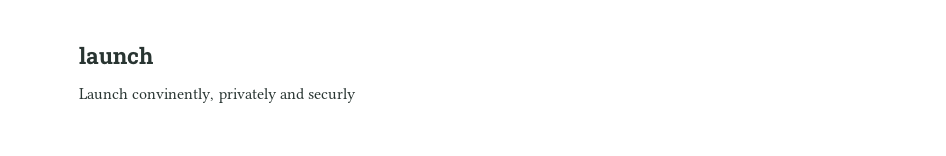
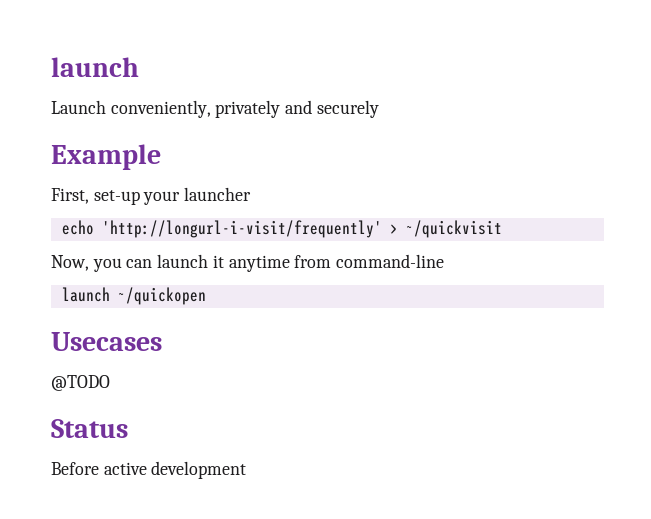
[132,88,215,103] convinently, -> [110,100,211,118] conveniently,
[308,88,357,103] securly -> [316,100,379,118] [51,144,161,170] [51,187,252,205] [61,220,502,238] [51,254,445,272] [61,287,206,305] [51,332,162,351] [51,375,110,391] [51,419,128,438] [51,461,247,479] securely // Example // First, set-up your launcher // echo 'http://longurl-i-visit/frequently' > ~/quickvisit // Now, you can launch it anytime from command-line // launch ~/quickopen // Usecases // @TODO // Status // Before active development

